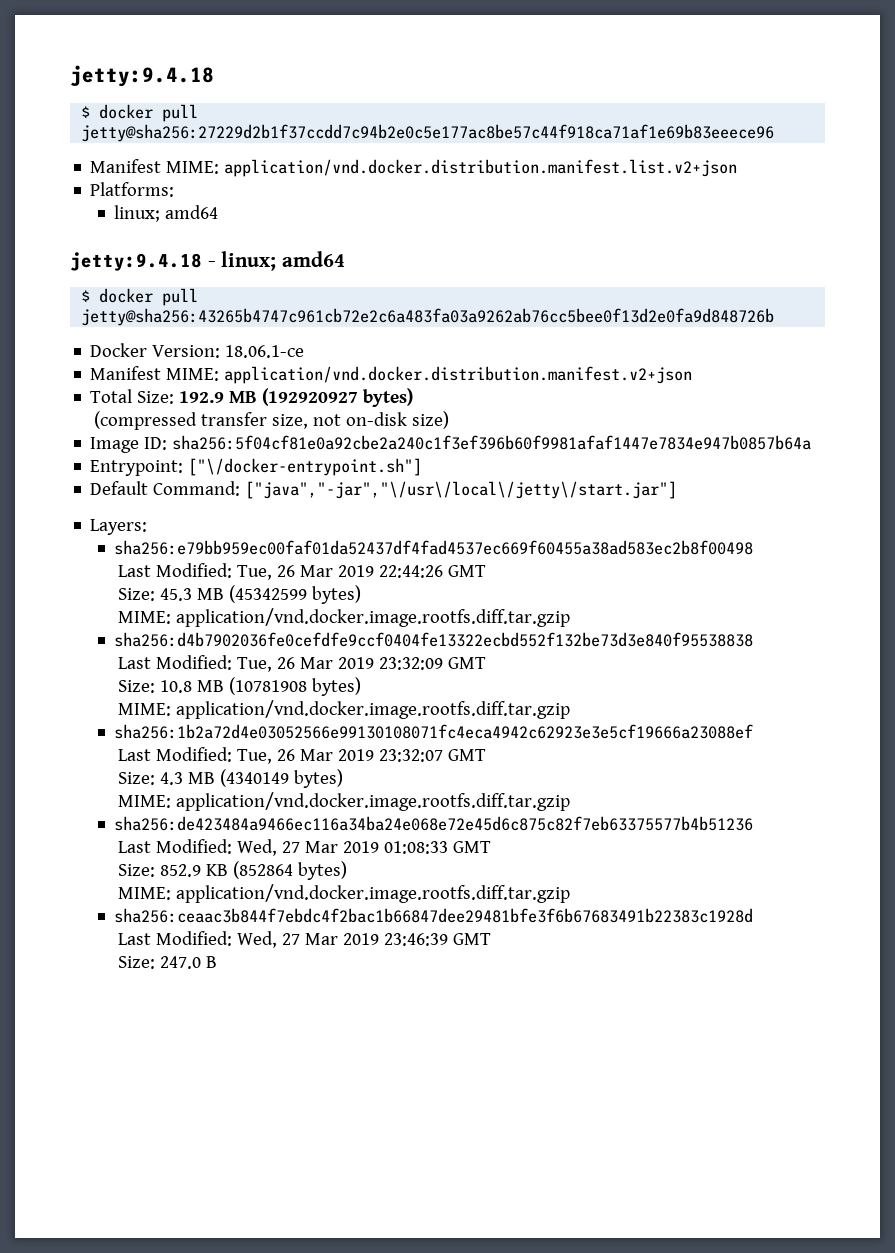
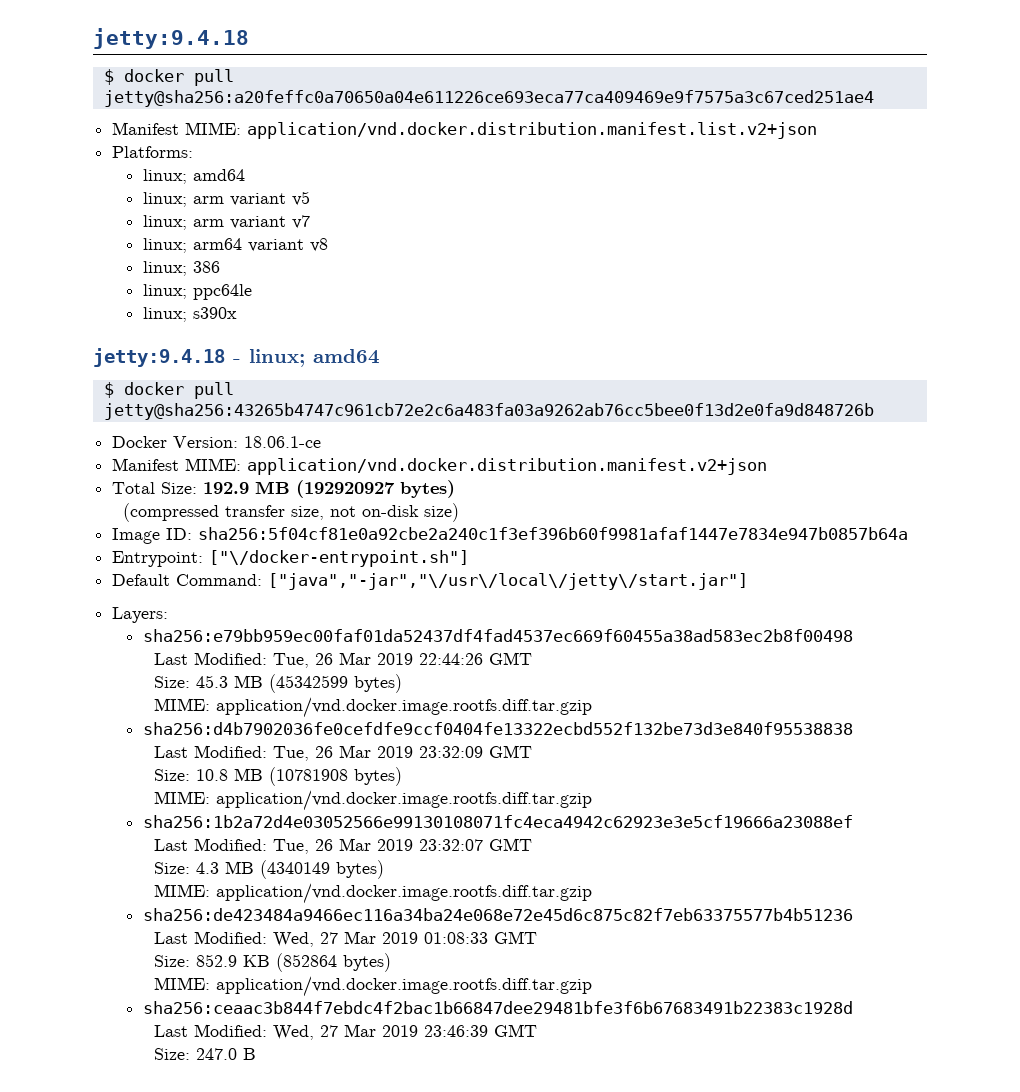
[81,124,775,142] jetty@sha256:27229d2b1f37ccdd7c94b2e0c5e177ac8be57c44f918ca71af1e69b83eeece96 -> [103,90,874,107] jetty@sha256:a20feffc0a70650a04e611226ce693eca77ca409469e9f7575a3c67ced251ae4
(219, 212) none -> [142,191,310,207] [142,215,310,230] [142,238,328,253] [142,261,220,276] [142,284,252,300] [142,307,237,322] // linux; arm variant v5 // linux; arm variant v7 // linux; arm64 variant v8 // linux; 386 // linux; ppc64le // linux; s390x

